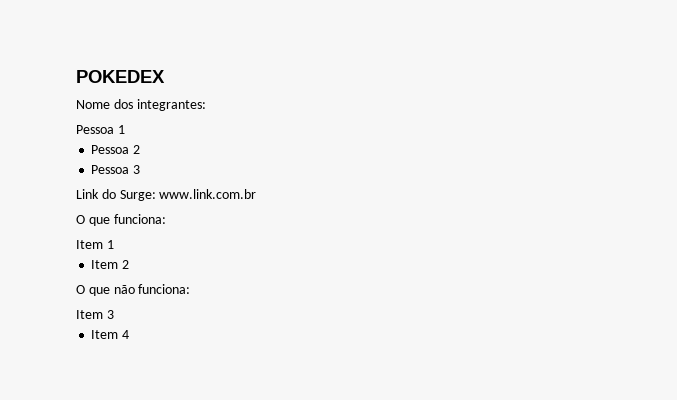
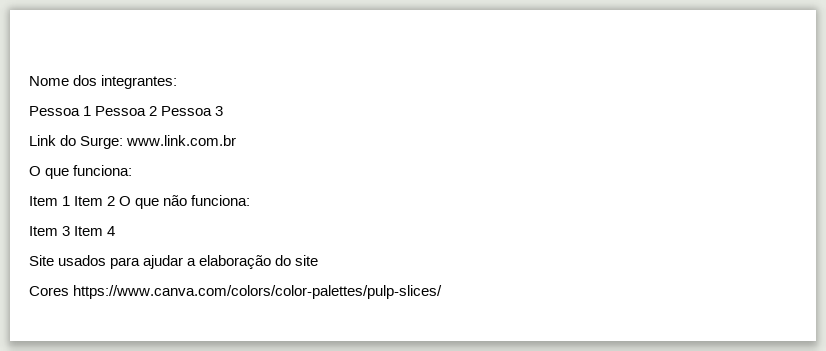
[76,70,165,83] POKEDEX // -> (29, 81) none
(125, 129) // -> (92, 111) none
(141, 149) // -> (158, 111) none
(114, 244) // -> (71, 201) none
(130, 264) // -> (116, 201) none
(114, 314) // -> (71, 231) none
(130, 334) none -> [29,255,319,269] [29,285,443,299] // Site usados para ajudar a elaboração do site // Cores https://www.canva.com/colors/color-palettes/pulp-slices/

